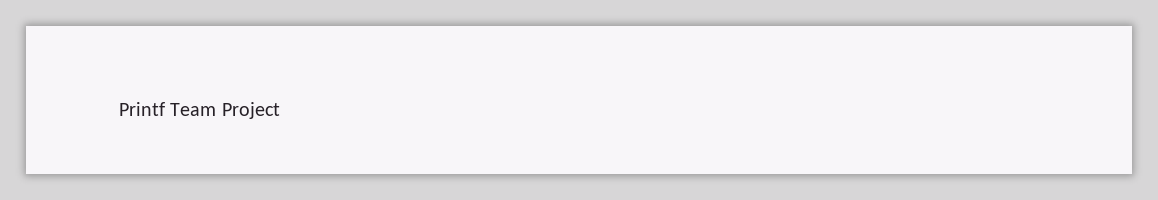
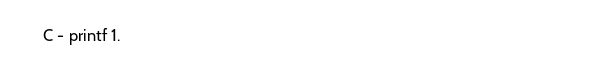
[119,102,280,119] Printf Team Project -> [43,28,121,45] C - printf 1.

